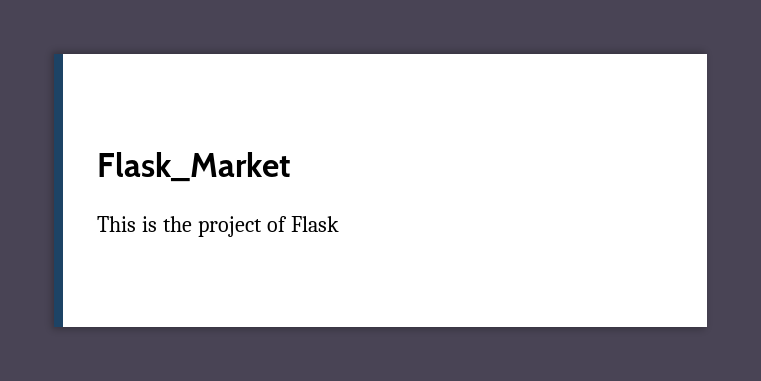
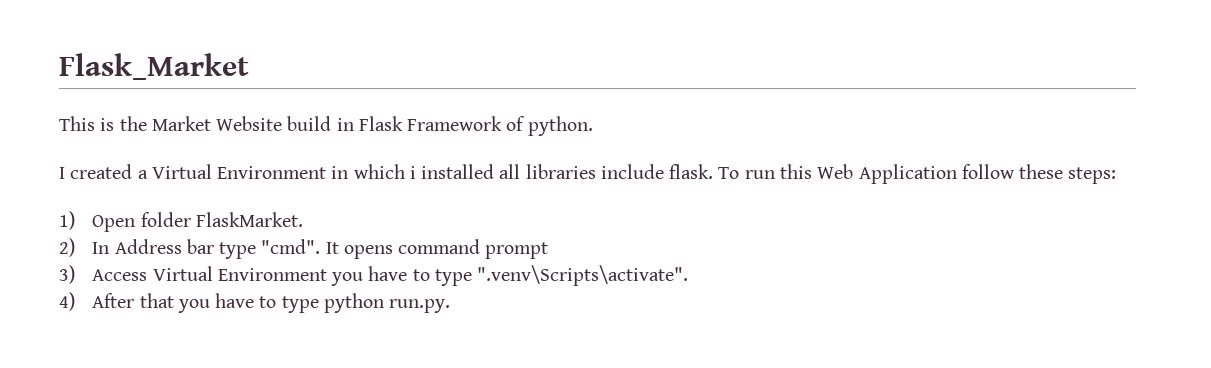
[197,216,339,237] project of Flask -> [151,116,593,136] [59,164,1117,184] [59,211,303,232] [59,238,549,259] [59,265,689,286] [59,292,451,313] Market Website build in Flask Framework of python. // I created a Virtual Environment in which i installed all libraries include flask. To run this Web Application follow these steps: // 1) Open folder FlaskMarket. // 2) In Address bar type "cmd". It opens command prompt // 3) Access Virtual Environment you have to type ".venv\Scripts\activate". // 4) After that you have to type python run.py.

